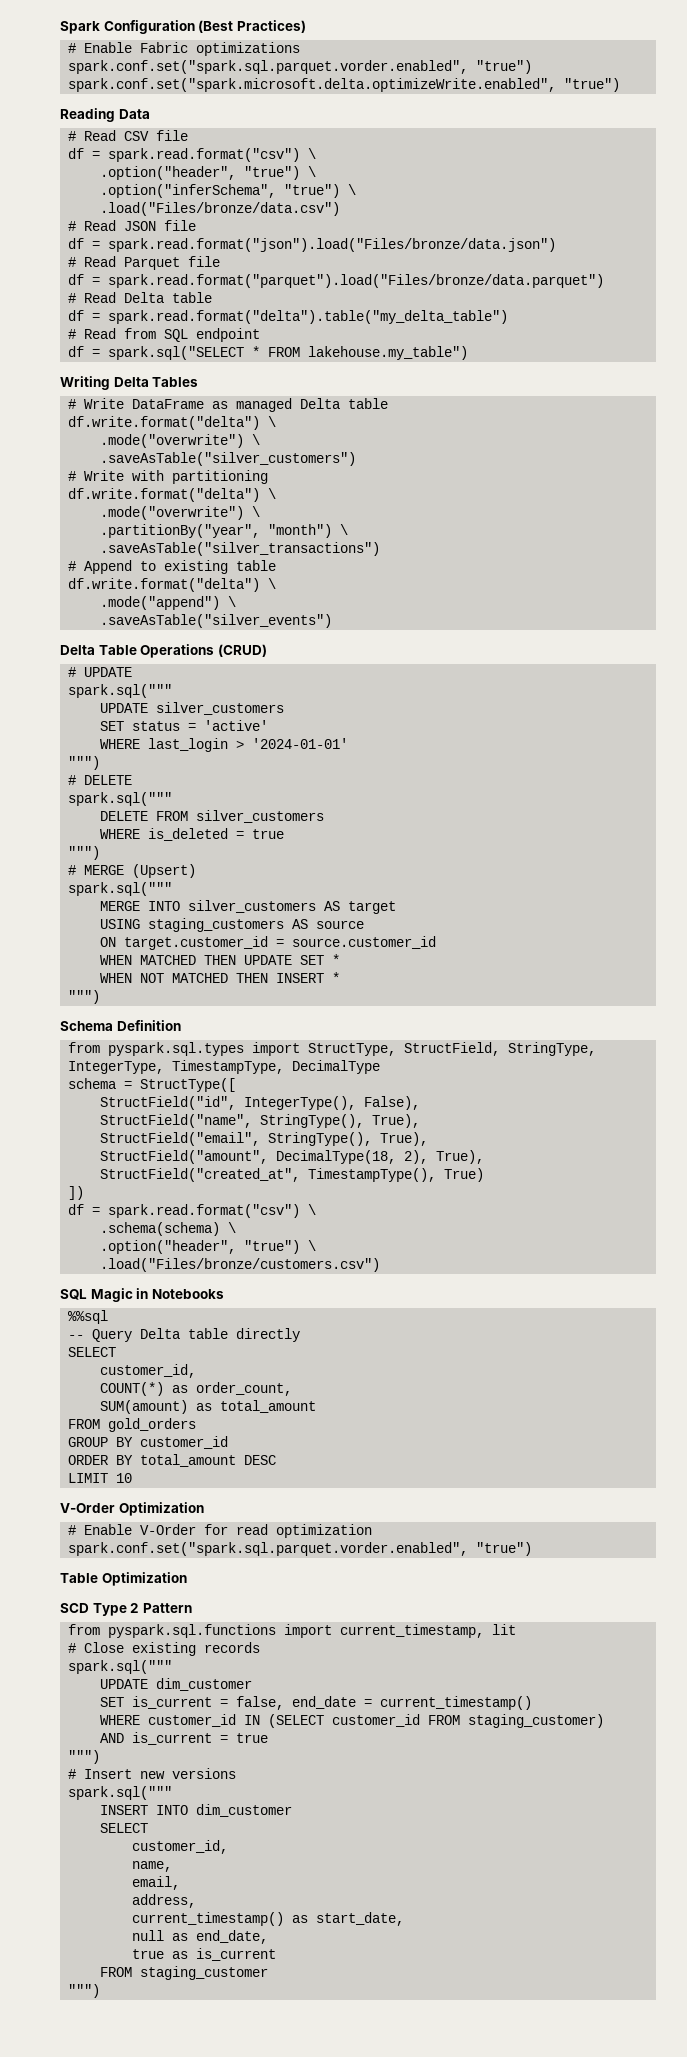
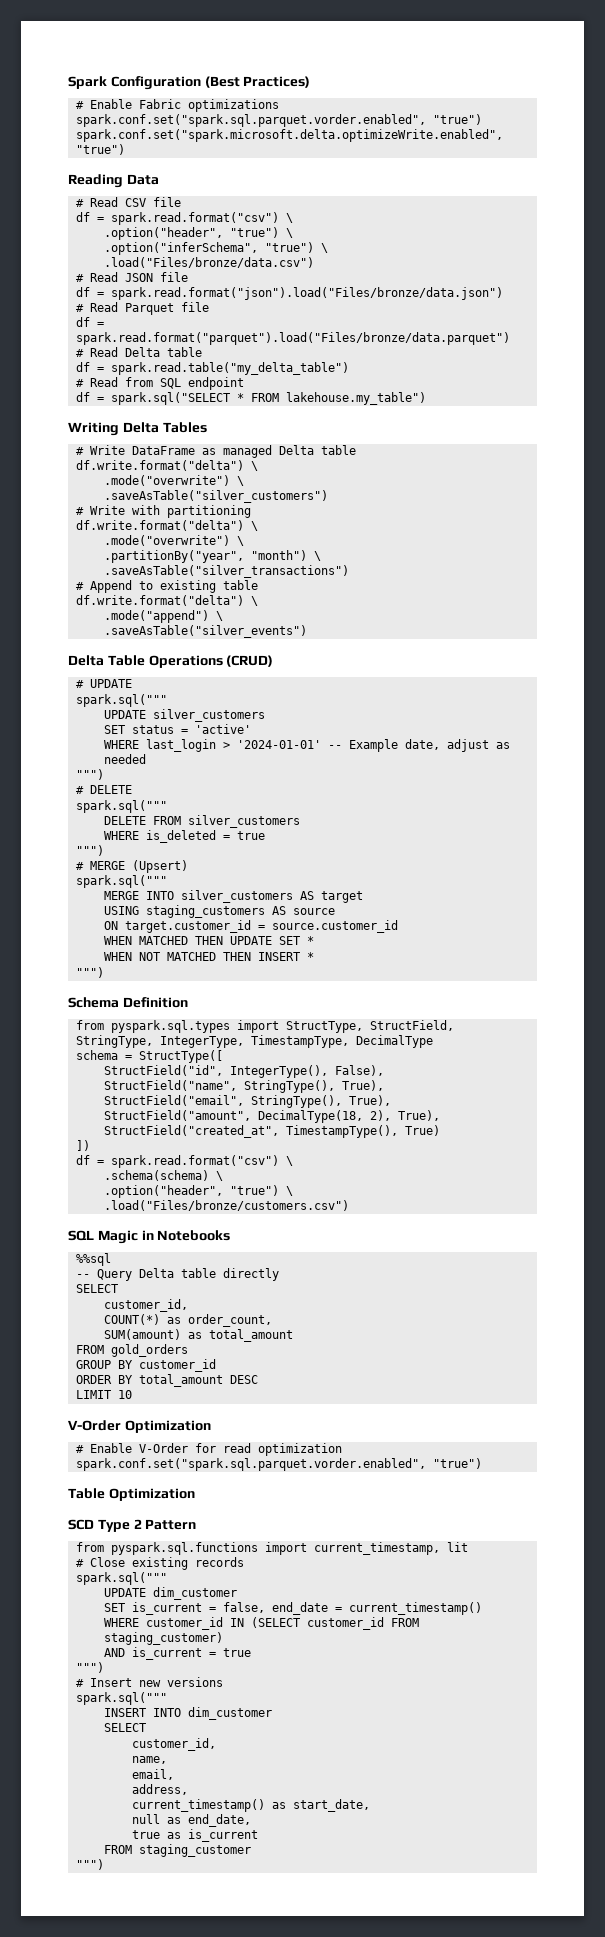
[107,310,508,324] spark.read.format("delta").table("my_delta_table") -> [110,362,349,375] spark.read.table("my_delta_table")
(348, 743) none -> [327,739,510,752] [103,754,146,764] -- Example date, adjust as needed

